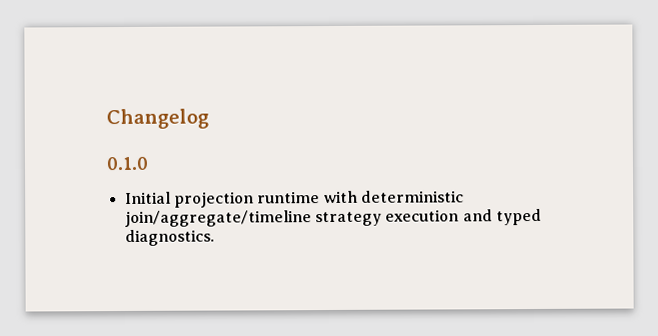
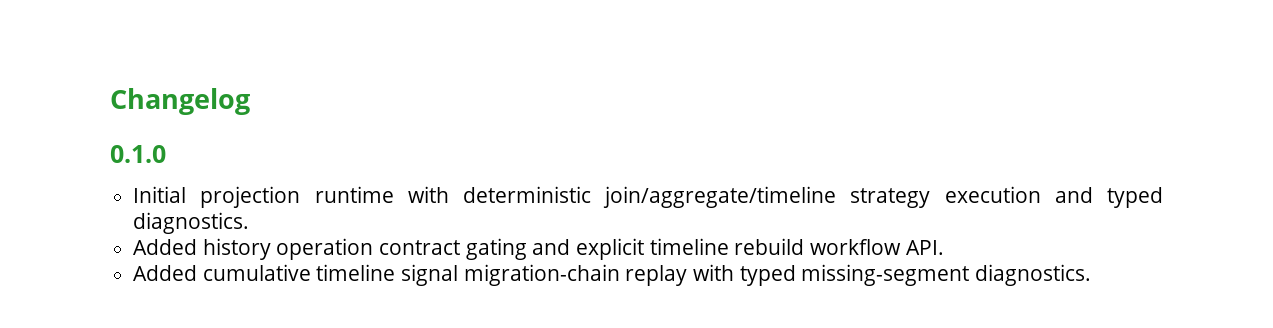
(215, 238) none -> [133,238,944,260] [133,264,1092,286] // Added history operation contract gating and explicit timeline rebuild workflow API. // Added cumulative timeline signal migration-chain replay with typed missing-segment diagnostics.

